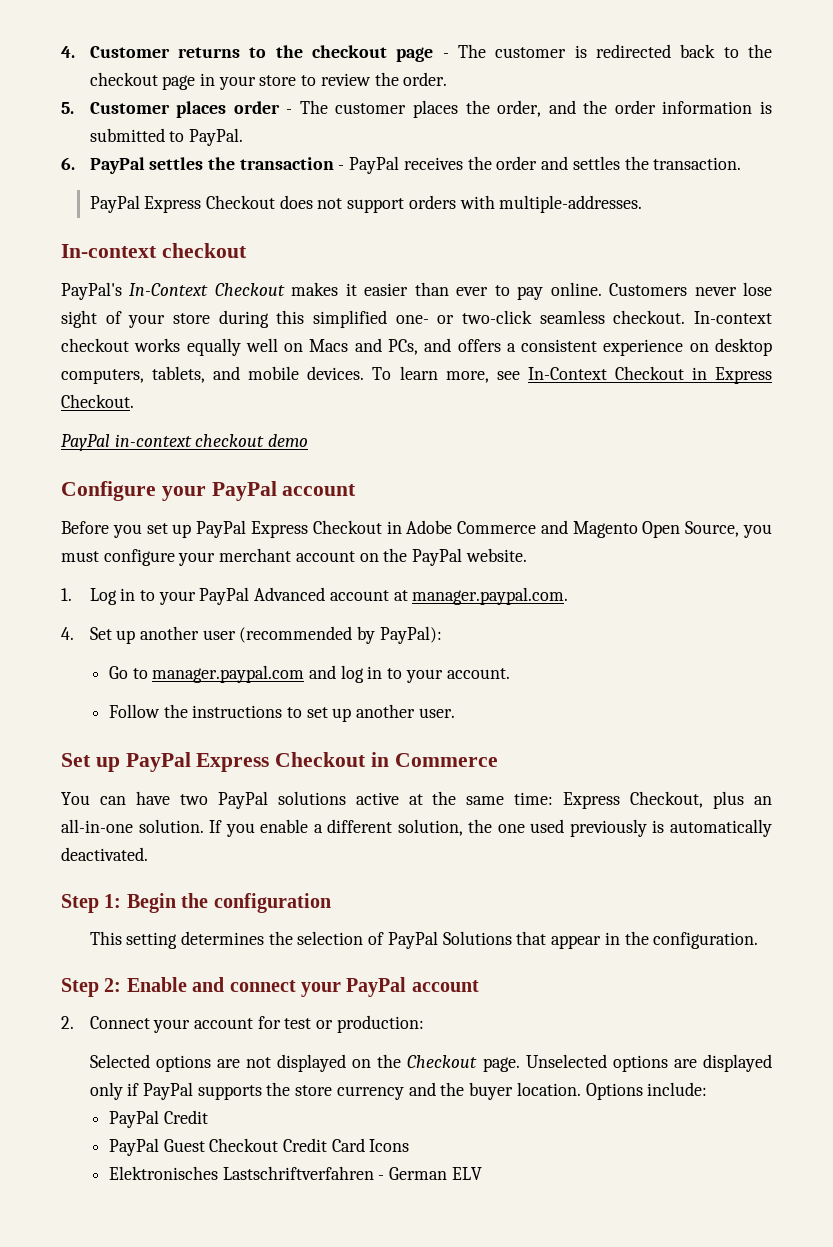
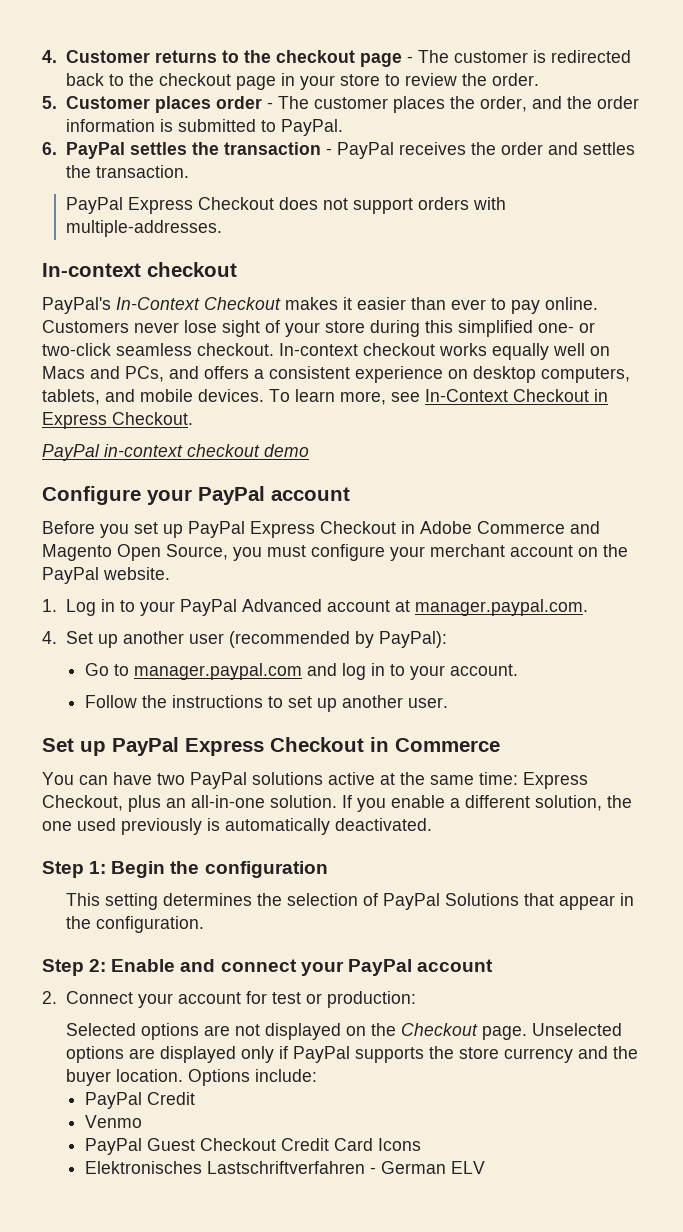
(208, 1117) none -> [85,1115,143,1128] // Venmo

